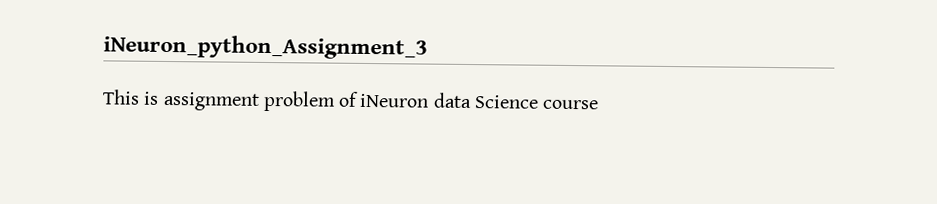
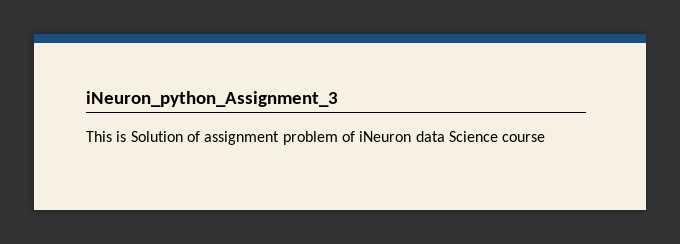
(160, 98) none -> [130,131,200,142] Solution of

